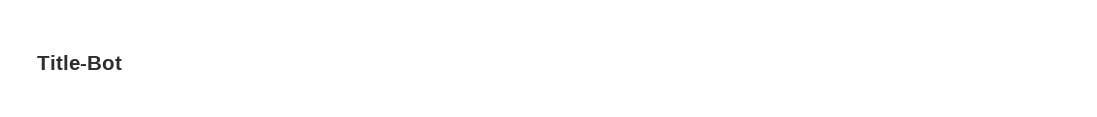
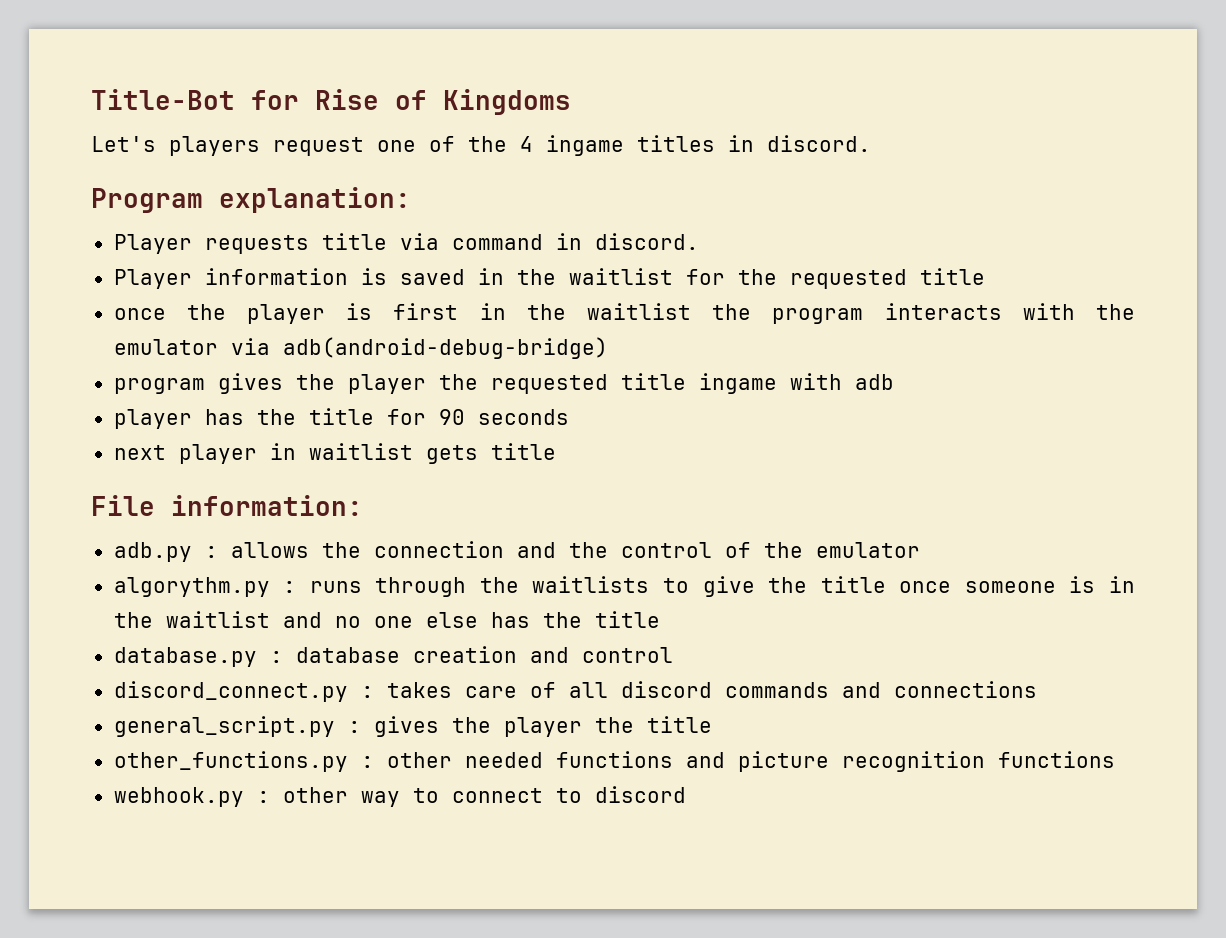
(122, 62) none -> [251,89,571,115] [91,135,871,156] [91,187,411,213] [113,233,699,254] [113,268,985,289] [113,303,1135,324] [113,337,608,359] [113,373,894,394] [113,408,569,429] [113,443,556,464] [91,495,363,516] [113,541,920,562] [113,576,1135,597] [113,611,660,628] [113,646,673,667] [113,681,1037,702] [113,716,712,737] [113,751,1115,772] [113,786,686,807] for Rise of Kingdoms // Let's players request one of the 4 ingame titles in discord. // Program explanation: // Player requests title via command in discord. // Player information is saved in the waitlist for the requested title // once the player is first in the waitlist the program interacts with the emulator via adb(android-debug-bridge) // program gives the player the requested title ingame with adb // player has the title for 90 seconds // next player in waitlist gets title // File information: // adb.py : allows the connection and the control of the emulator // algorythm.py : runs through the waitlists to give the title once someone is in the waitlist and no one else has the title // database.py : database creation and control // discord_connect.py : takes care of all discord commands and connections // general_script.py : gives the player the title // other_functions.py : other needed functions and picture recognition functions // webhook.py : other way to connect to discord

